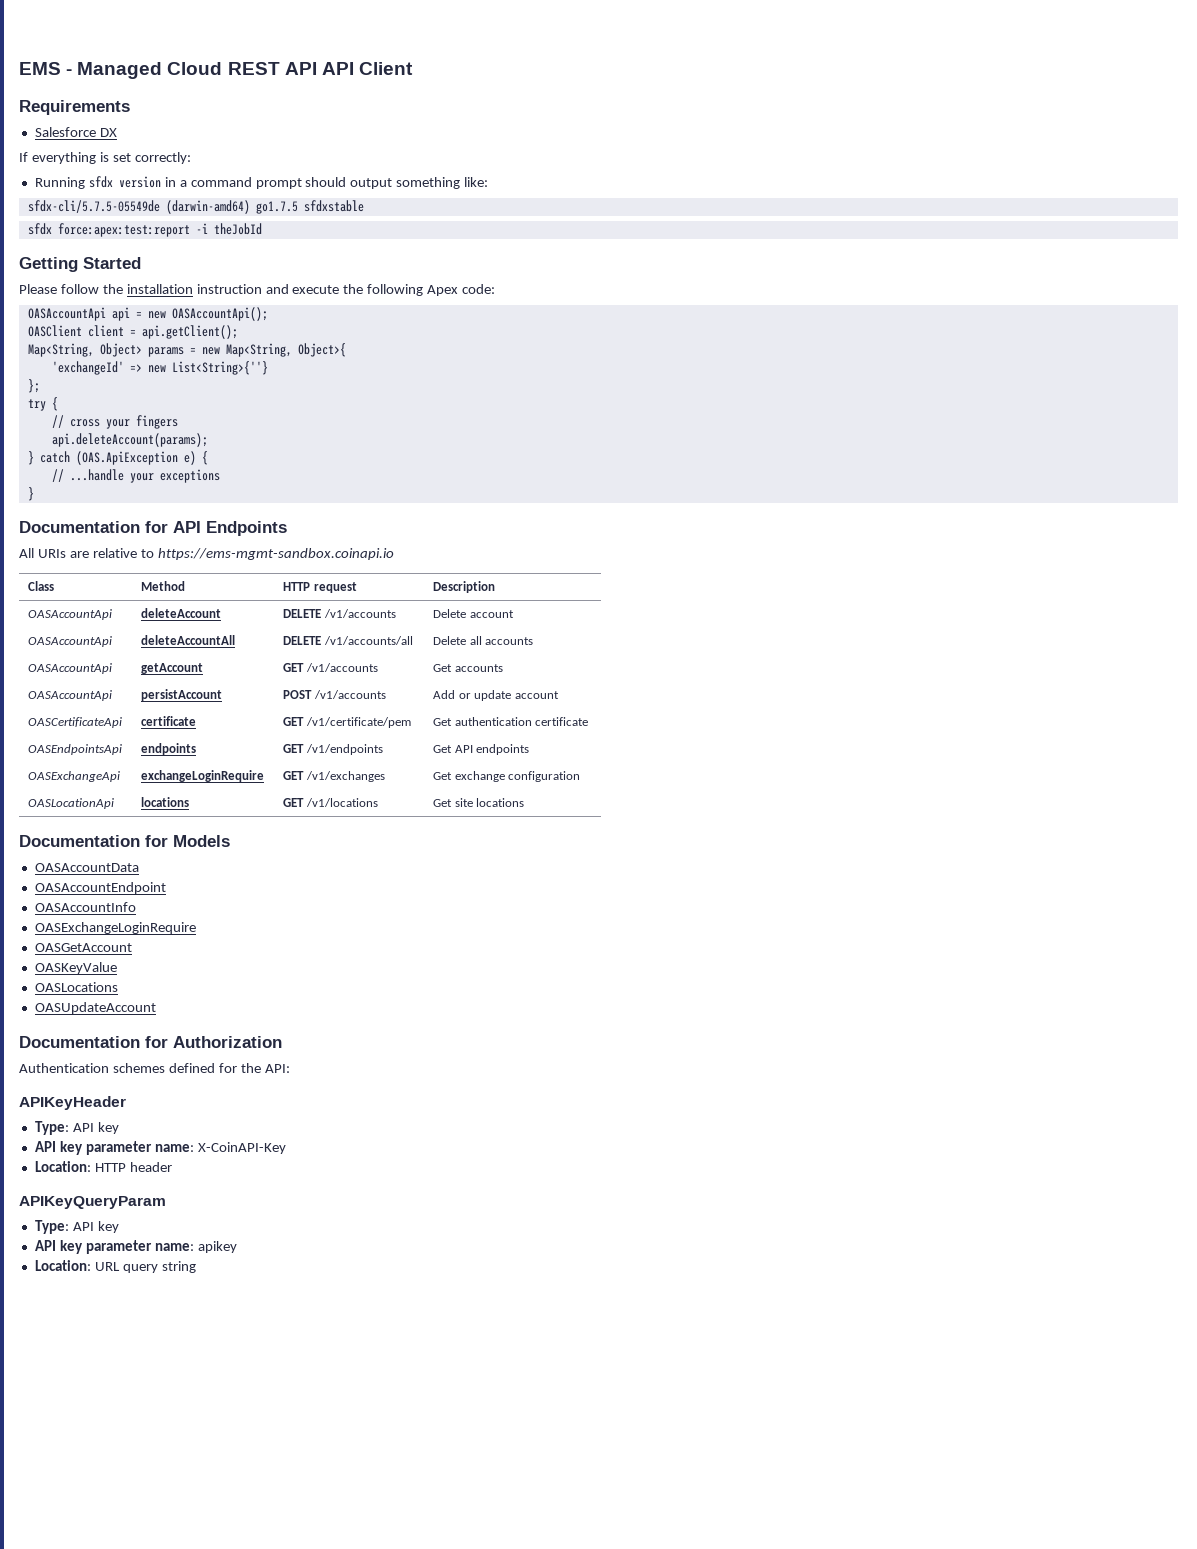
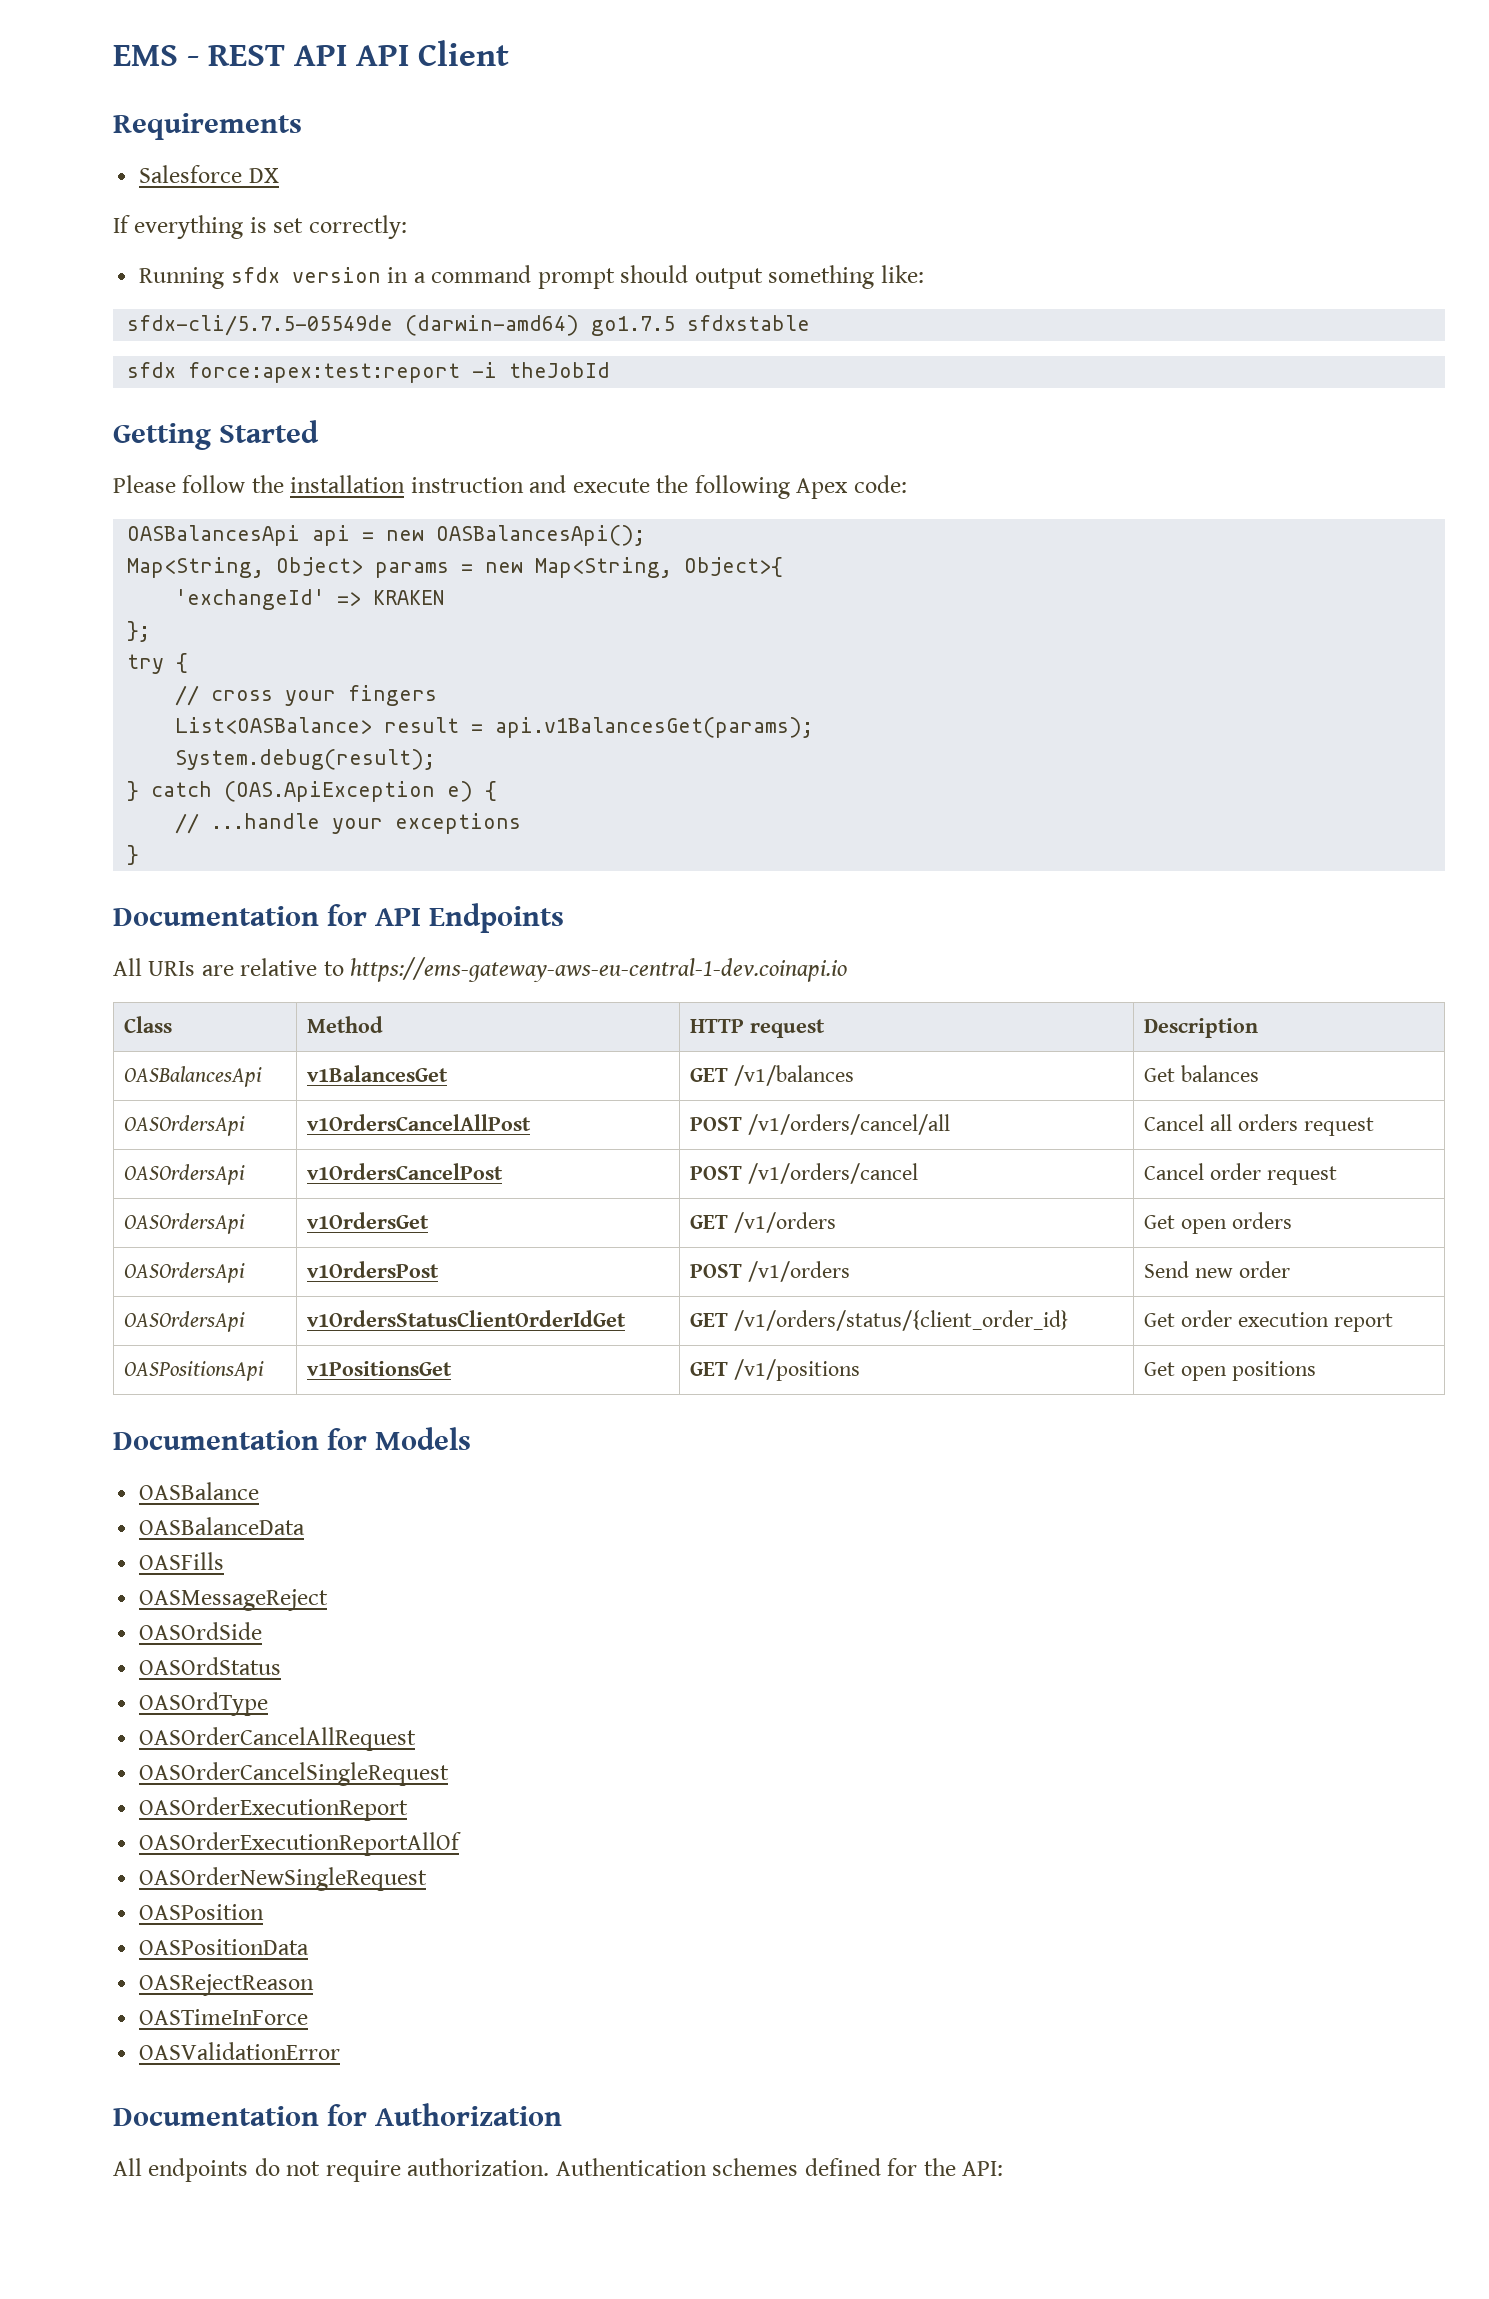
[77,62,223,79] Managed Cloud -> (200, 61) none
[27,307,106,321] OASAccountApi -> [127,525,301,546] OASBalancesApi
[171,307,268,321] [27,325,238,339] OASAccountApi(); // OASClient client = api.getClient(); -> [436,525,646,546] OASBalancesApi();
[147,361,268,375] new List<String>{''} -> [373,590,445,605] KRAKEN
[51,433,208,447] api.deleteAccount(params); -> [175,717,814,738] [175,749,436,770] List<OASBalance> result = api.v1BalancesGet(params); // System.debug(result);
[157,548,394,560] https://ems-mgmt-sandbox.coinapi.io -> [350,957,848,982] https://ems-gateway-aws-eu-central-1-dev.coinapi.io
[28,609,113,620] [141,608,222,618] [283,609,396,618] [433,609,514,618] [28,636,113,647] [141,635,236,645] [283,636,413,645] [433,636,534,645] [28,663,113,674] [141,663,204,674] [283,663,378,672] [433,664,503,672] [28,690,113,701] [141,689,223,701] [283,690,386,699] [433,690,559,701] [28,717,123,728] [141,716,197,726] [283,717,411,728] [433,717,589,726] [28,744,123,755] [141,743,197,755] [283,744,383,755] [433,744,530,755] [28,771,121,782] [141,770,265,782] [283,771,385,782] [433,771,581,782] [28,798,115,809] [141,797,190,807] [283,798,378,807] [433,798,525,807] [19,835,230,847] [34,863,139,872] [34,882,166,894] [34,902,136,912] [34,922,196,934] [34,943,132,952] [34,962,117,974] [34,982,118,992] [34,1002,156,1014] [19,1036,282,1048] OASAccountApi | deleteAccount | DELETE /v1/accounts | Delete account // OASAccountApi | deleteAccountAll | DELETE /v1/accounts/all | Delete all accounts // OASAccountApi | getAccount | GET /v1/accounts | Get accounts // OASAccountApi | persistAccount | POST /v1/accounts | Add or update account // OASCertificateApi | certificate | GET /v1/certificate/pem | Get authentication certificate // OASEndpointsApi | endpoints | GET /v1/endpoints | Get API endpoints // OASExchangeApi | exchangeLoginRequire | GET /v1/exchanges | Get exchange configuration // OASLocationApi | locations | GET /v1/locations | Get site locations // Documentation for Models // OASAccountData // OASAccountEndpoint // OASAccountInfo // OASExchangeLoginRequire // OASGetAccount // OASKeyValue // OASLocations // OASUpdateAccount // Documentation for Authorization // -> [124,1066,263,1087] [307,1065,449,1082] [690,1065,855,1086] [1144,1065,1260,1082] [124,1115,246,1136] [307,1114,532,1131] [690,1114,951,1135] [1144,1114,1374,1136] [124,1164,246,1185] [307,1163,504,1180] [690,1163,919,1184] [1144,1163,1337,1185] [124,1213,246,1234] [307,1212,430,1229] [690,1212,837,1233] [1144,1212,1292,1234] [124,1262,246,1283] [307,1261,440,1278] [690,1261,851,1282] [1144,1261,1290,1278] [124,1311,246,1332] [307,1310,627,1327] [690,1310,1070,1331] [1144,1310,1393,1332] [124,1361,265,1381] [307,1361,453,1376] [690,1359,861,1381] [1144,1361,1316,1381] [113,1427,472,1450] [139,1482,260,1500] [139,1517,306,1535] [139,1552,225,1570] [139,1589,329,1611] [139,1622,263,1640] [139,1657,282,1675] [139,1692,269,1716] [139,1727,417,1751] [139,1762,450,1786] [139,1797,409,1821] [139,1832,462,1856] [139,1867,428,1891] [139,1904,265,1920] [139,1939,310,1955] [139,1974,315,1996] [139,2009,309,2025] [139,2042,341,2060] [113,2103,563,2126] [113,2158,550,2182] OASBalancesApi | v1BalancesGet | GET /v1/balances | Get balances // OASOrdersApi | v1OrdersCancelAllPost | POST /v1/orders/cancel/all | Cancel all orders request // OASOrdersApi | v1OrdersCancelPost | POST /v1/orders/cancel | Cancel order request // OASOrdersApi | v1OrdersGet | GET /v1/orders | Get open orders // OASOrdersApi | v1OrdersPost | POST /v1/orders | Send new order // OASOrdersApi | v1OrdersStatusClientOrderIdGet | GET /v1/orders/status/{client_order_id} | Get order execution report // OASPositionsApi | v1PositionsGet | GET /v1/positions | Get open positions // Documentation for Models // OASBalance // OASBalanceData // OASFills // OASMessageReject // OASOrdSide // OASOrdStatus // OASOrdType // OASOrderCancelAllRequest // OASOrderCancelSingleRequest // OASOrderExecutionReport // OASOrderExecutionReportAllOf // OASOrderNewSingleRequest // OASPosition // OASPositionData // OASRejectReason // OASTimeInForce // OASValidationError // Documentation for Authorization // All endpoints do not require authorization.
[19,1096,126,1110] [34,1121,119,1135] [34,1141,286,1155] [34,1161,172,1172] [19,1196,166,1209] [34,1220,119,1234] [34,1240,237,1254] [34,1260,196,1273] // APIKeyHeader // Type: API key // API key parameter name: X-CoinAPI-Key // Location: HTTP header // APIKeyQueryParam // Type: API key // API key parameter name: apikey // Location: URL query string -> (1004, 2168) none

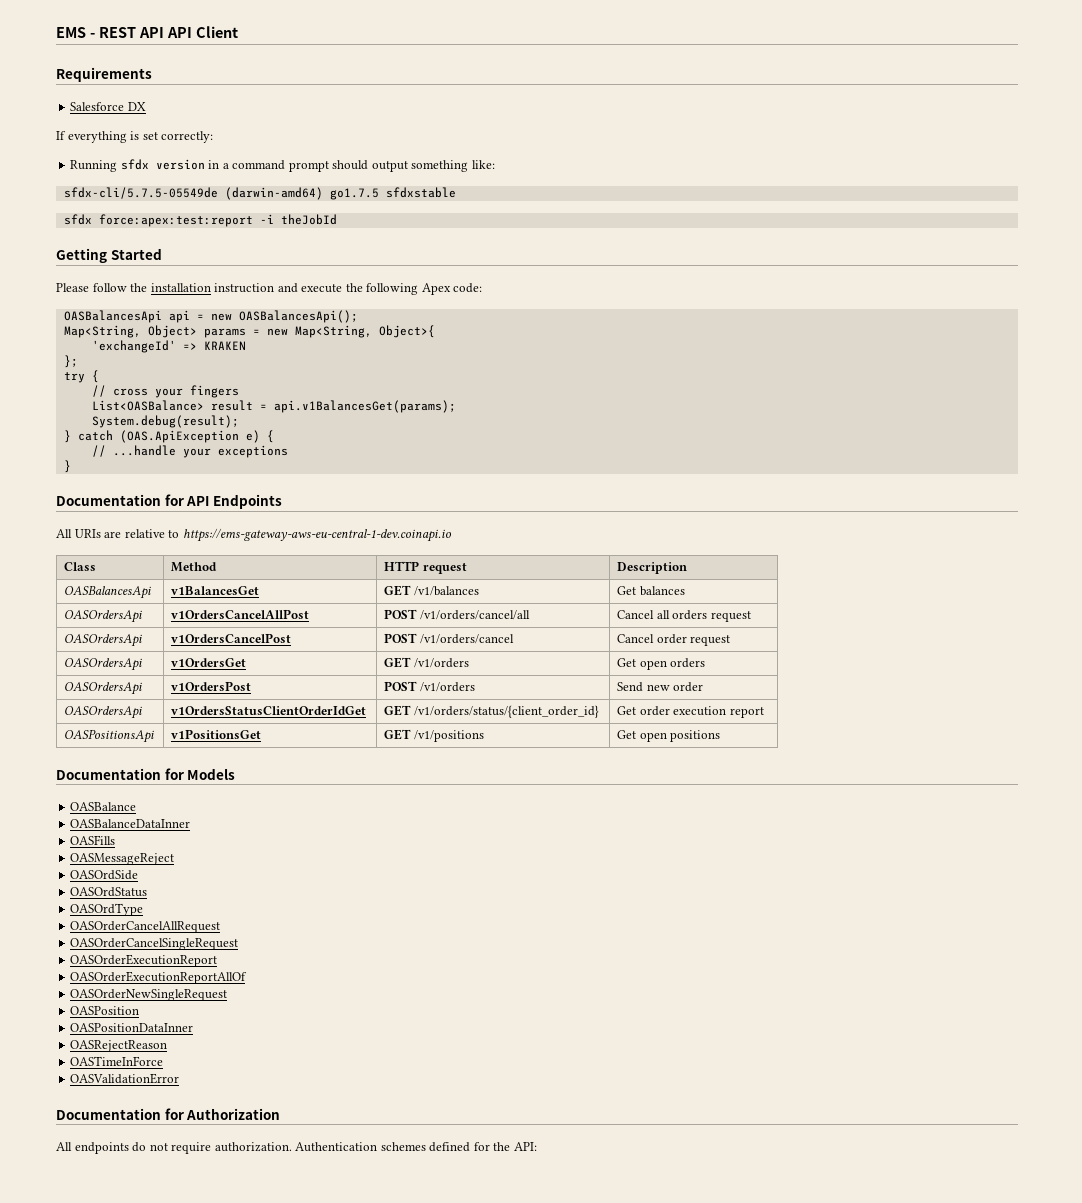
[139,1517,306,1535] OASBalanceData -> [70,819,191,828] OASBalanceDataInner
[139,1939,310,1955] OASPositionData -> [70,1023,194,1032] OASPositionDataInner

